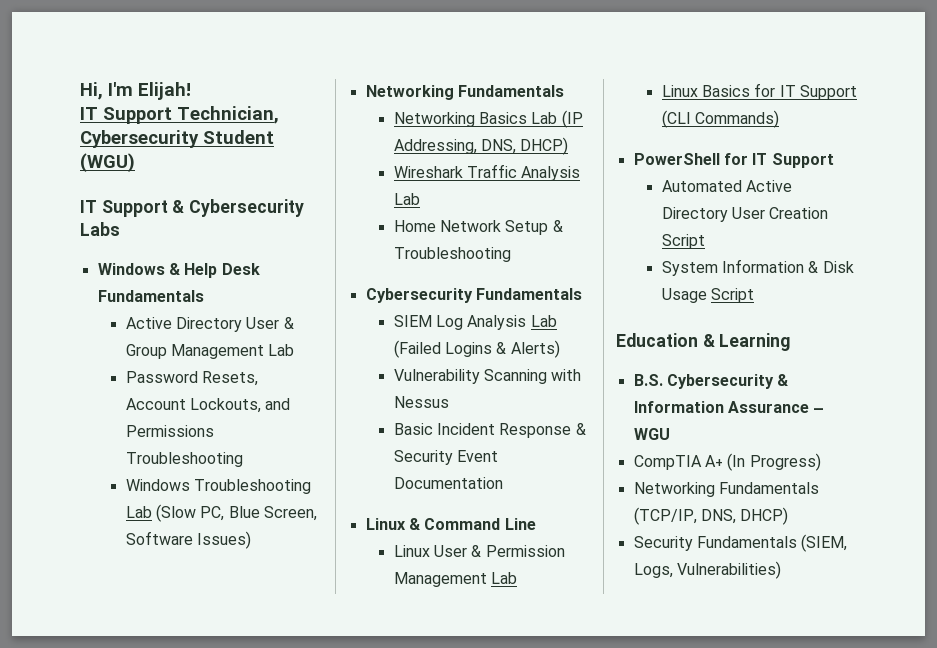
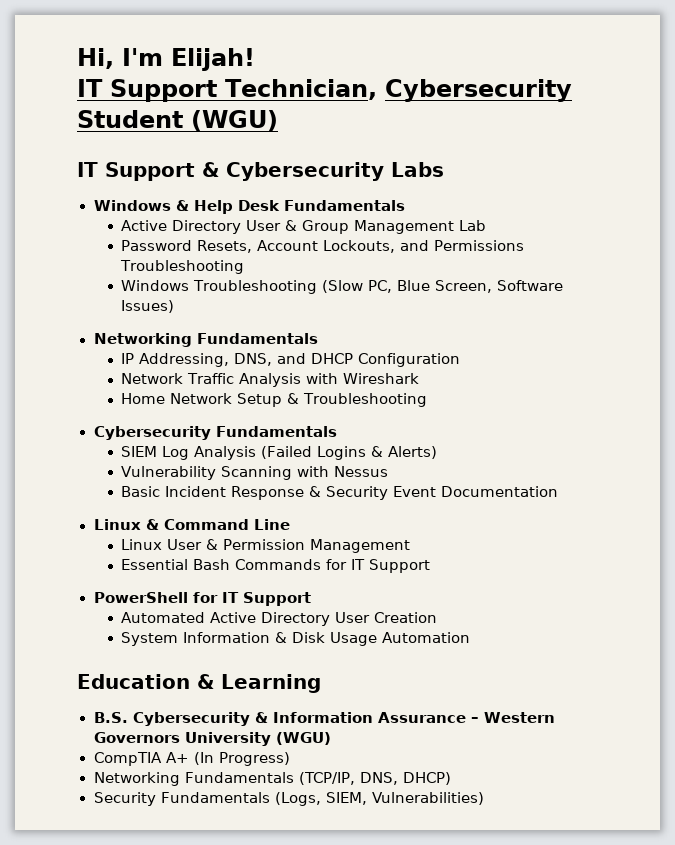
[125,506,152,518] Lab -> (318, 287) none
[393,110,583,128] [393,137,569,155] [393,164,581,181] [393,193,420,205] Networking Basics Lab (IP Addressing, DNS, DHCP) // Wireshark Traffic Analysis Lab -> [121,353,461,367] [121,373,420,387] IP Addressing, DNS, and DHCP Configuration // Network Traffic Analysis with Wireshark
[530,315,557,327] Lab -> (257, 453) none
[490,572,517,584] [661,83,857,100] [661,110,779,128] Lab // Linux Basics for IT Support (CLI Commands) -> [121,559,431,573] // Essential Bash Commands for IT Support
[661,234,705,249] Script -> (438, 617) none
[710,288,754,303] Script -> [382,632,471,643] Automation
[633,428,670,440] WGU -> [483,712,555,723] [93,732,331,746] Western Governors University (WGU)
[801,534,848,552] [633,563,673,578] (SIEM, Logs, -> [274,792,367,806] (Logs, SIEM,

